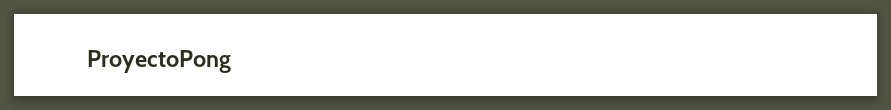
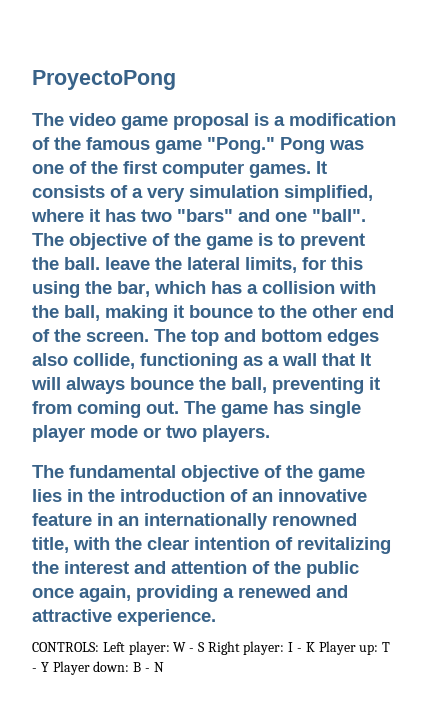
(231, 61) none -> [32,113,396,130] [32,137,364,154] [32,161,327,178] [32,185,373,202] [31,209,366,222] [32,233,365,250] [32,257,363,273] [32,281,376,298] [32,305,394,322] [32,329,379,346] [32,353,371,370] [31,377,380,394] [32,401,361,418] [32,425,270,442] [32,465,365,482] [32,489,367,502] [32,513,357,530] [32,537,391,554] [32,561,359,578] [32,585,348,602] [32,609,216,626] [32,641,391,655] [32,661,164,675] // The video game proposal is a modification of the famous game "Pong." Pong was one of the first computer games. It consists of a very simulation simplified, where it has two "bars" and one "ball". The objective of the game is to prevent the ball. leave the lateral limits, for this using the bar, which has a collision with the ball, making it bounce to the other end of the screen. The top and bottom edges also collide, functioning as a wall that It will always bounce the ball, preventing it from coming out. The game has single player mode or two players. // The fundamental objective of the game lies in the introduction of an innovative feature in an internationally renowned title, with the clear intention of revitalizing the interest and attention of the public once again, providing a renewed and attractive experience. // CONTROLS: Left player: W - S Right player: I - K Player up: T - Y Player down: B - N

